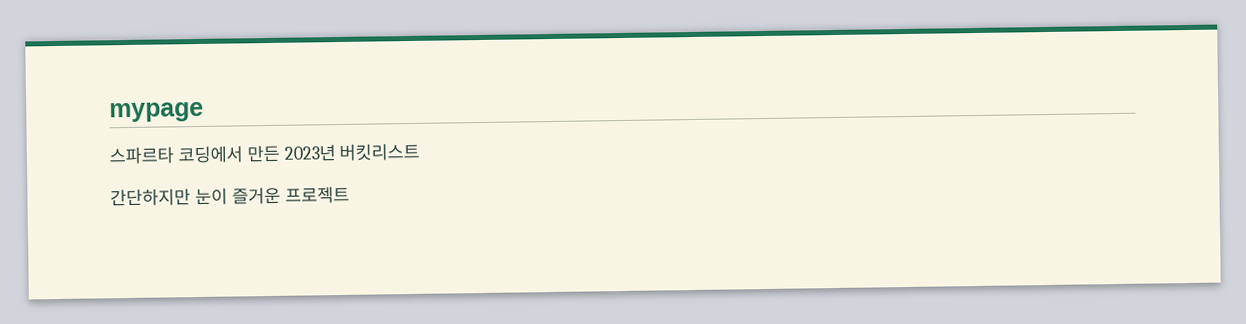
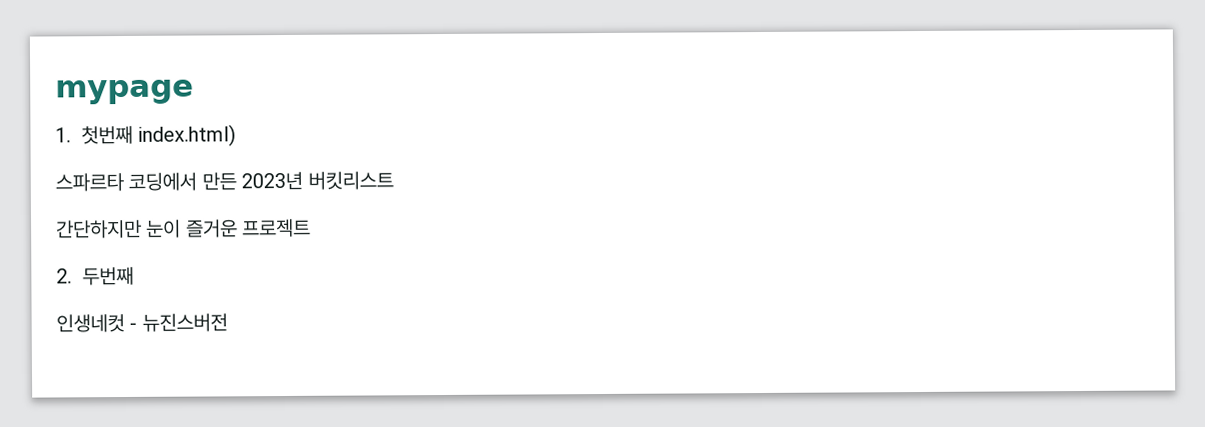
(204, 112) none -> [55,124,236,147] // 1. 첫번째 index.html)
(350, 194) none -> [56,266,135,286] [56,313,228,333] // 2. 두번째 // 인생네컷 - 뉴진스버전

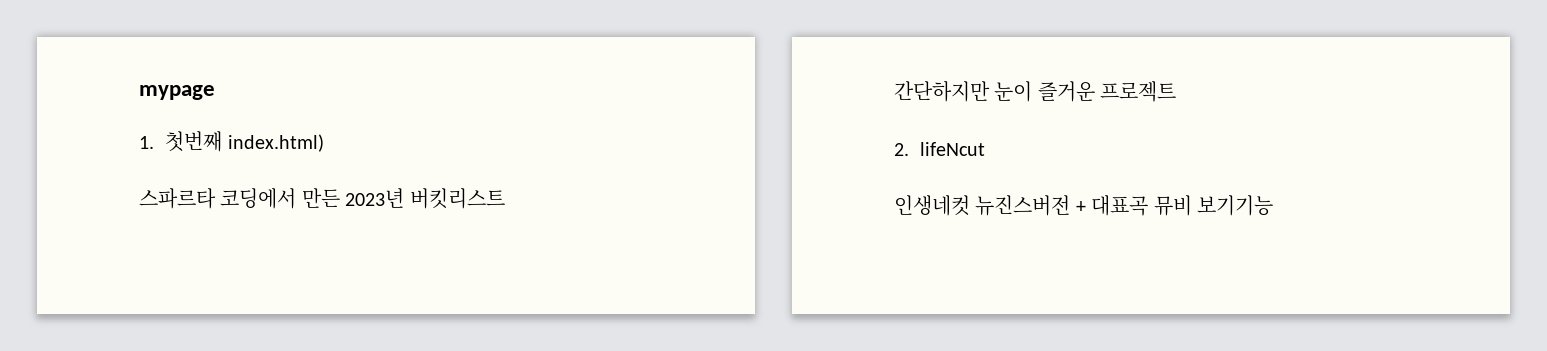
[82,266,135,286] 두번째 -> [920,142,986,156] lifeNcut
[129,313,228,332] - 뉴진스버전 -> [975,195,1273,216] 뉴진스버전 + 대표곡 뮤비 보기기능

